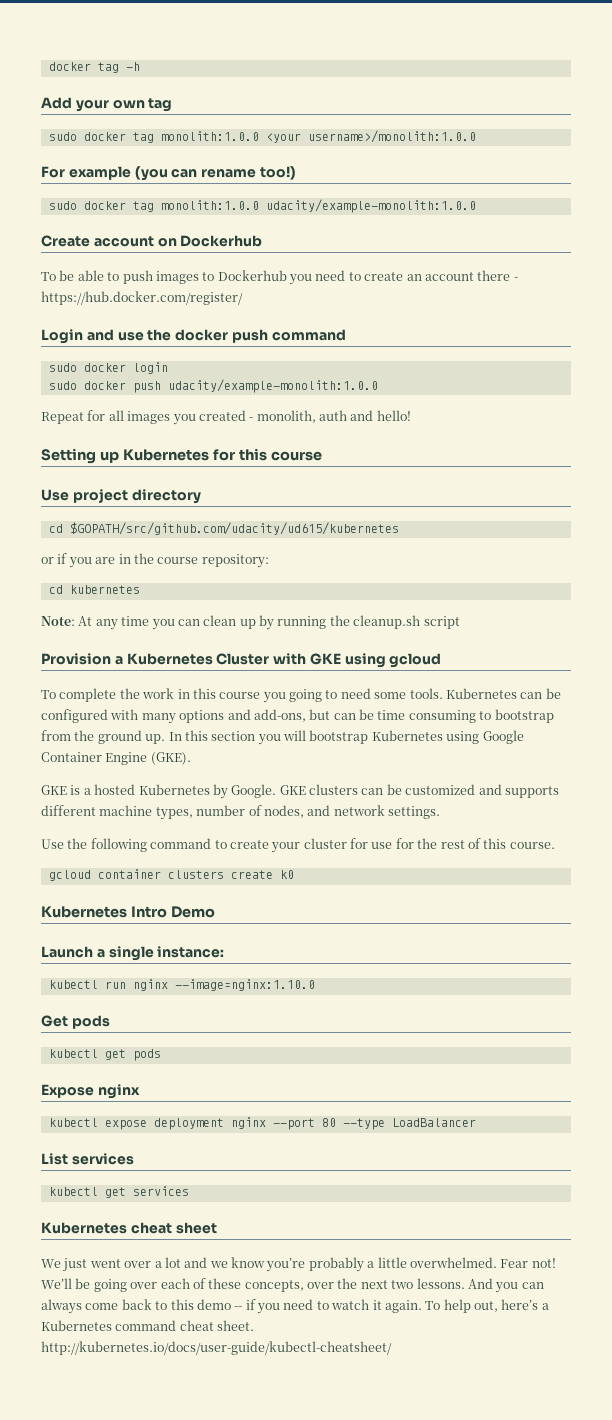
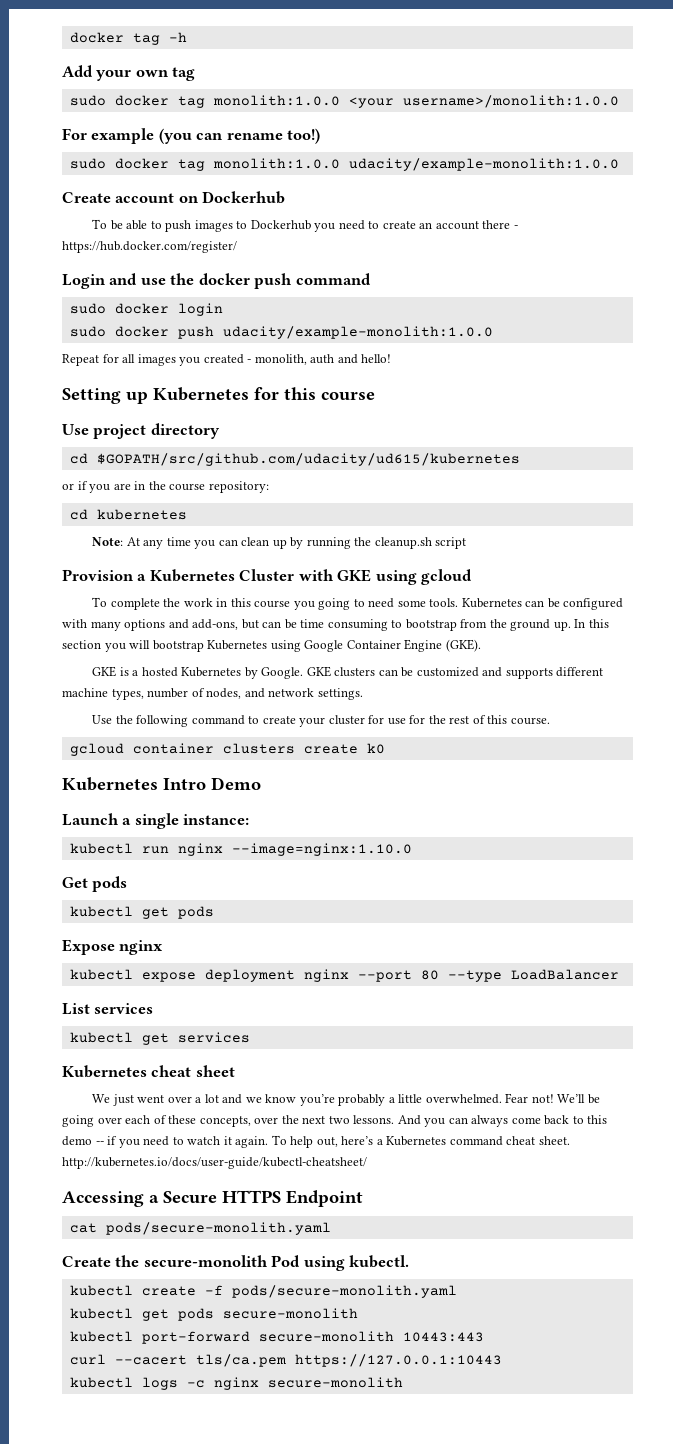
(392, 1348) none -> [62,1190,363,1207] [69,1222,331,1235] [62,1255,410,1271] [69,1285,457,1298] [69,1308,358,1321] [69,1331,484,1344] [69,1354,502,1367] [69,1377,403,1390] // Accessing a Secure HTTPS Endpoint // cat pods/secure-monolith.yaml // Create the secure-monolith Pod using kubectl. // kubectl create -f pods/secure-monolith.yaml // kubectl get pods secure-monolith // kubectl port-forward secure-monolith 10443:443 // curl --cacert tls/ca.pem https://127.0.0.1:10443 // kubectl logs -c nginx secure-monolith

